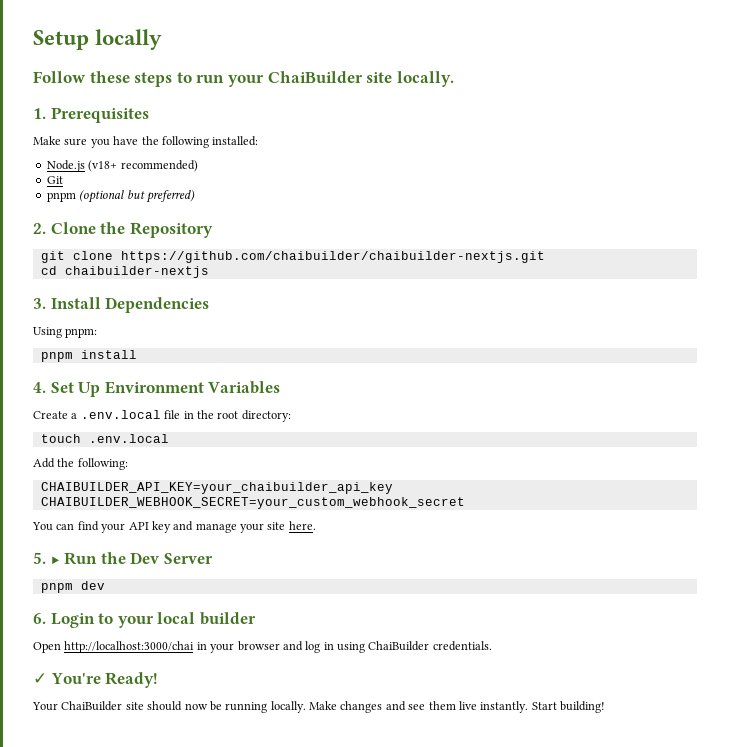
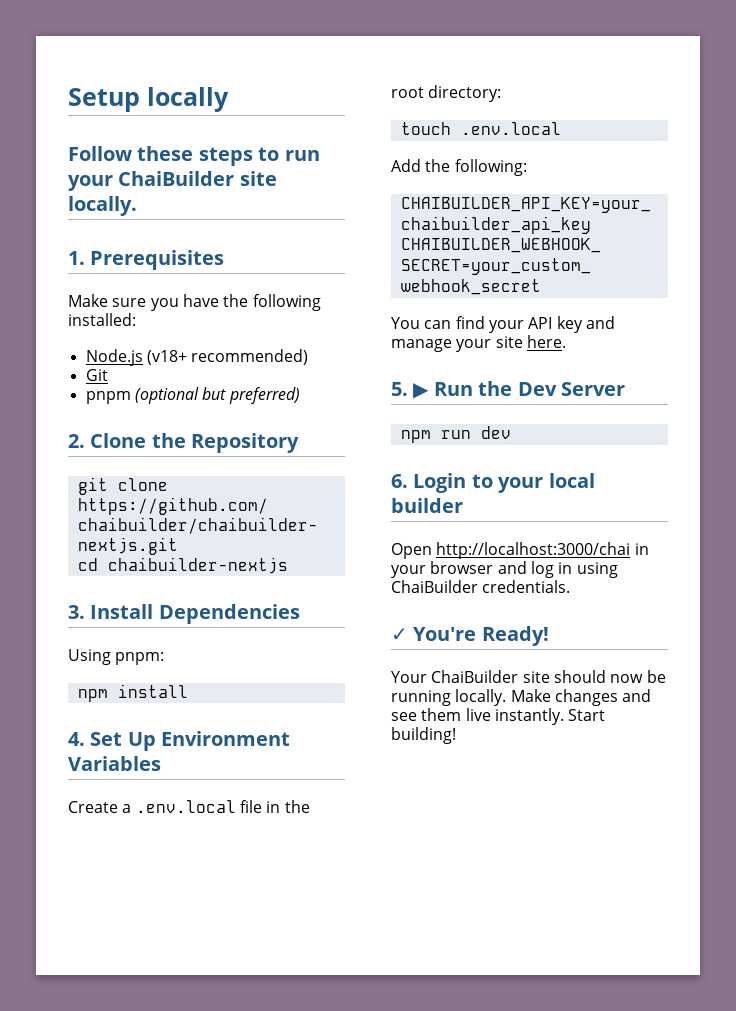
[40,352,73,362] pnpm -> [77,689,108,702] npm
[40,583,73,593] pnpm -> [400,430,471,443] npm run

